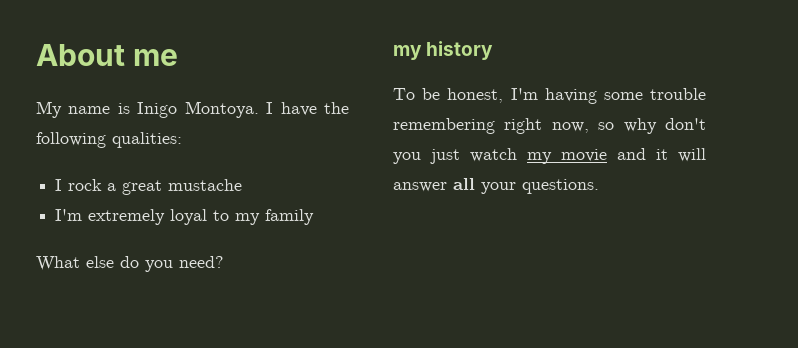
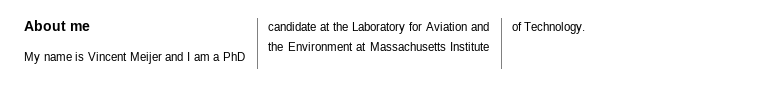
[137,101,349,118] [36,132,182,148] [55,179,243,195] [55,209,315,225] [36,256,224,272] [393,41,494,60] [393,88,706,104] [393,118,706,134] [393,148,706,164] [393,178,599,194] Inigo Montoya. I have the following qualities: // I rock a great mustache // I'm extremely loyal to my family // What else do you need? // my history // To be honest, I'm having some trouble remembering right now, so why don't you just watch my movie and it will answer all your questions. -> [88,52,245,64] [268,22,489,34] [268,42,489,51] [512,22,586,34] Vincent Meijer and I am a PhD candidate at the Laboratory for Aviation and the Environment at Massachusetts Institute of Technology.

